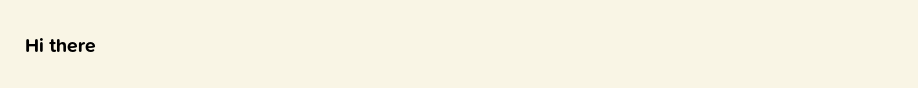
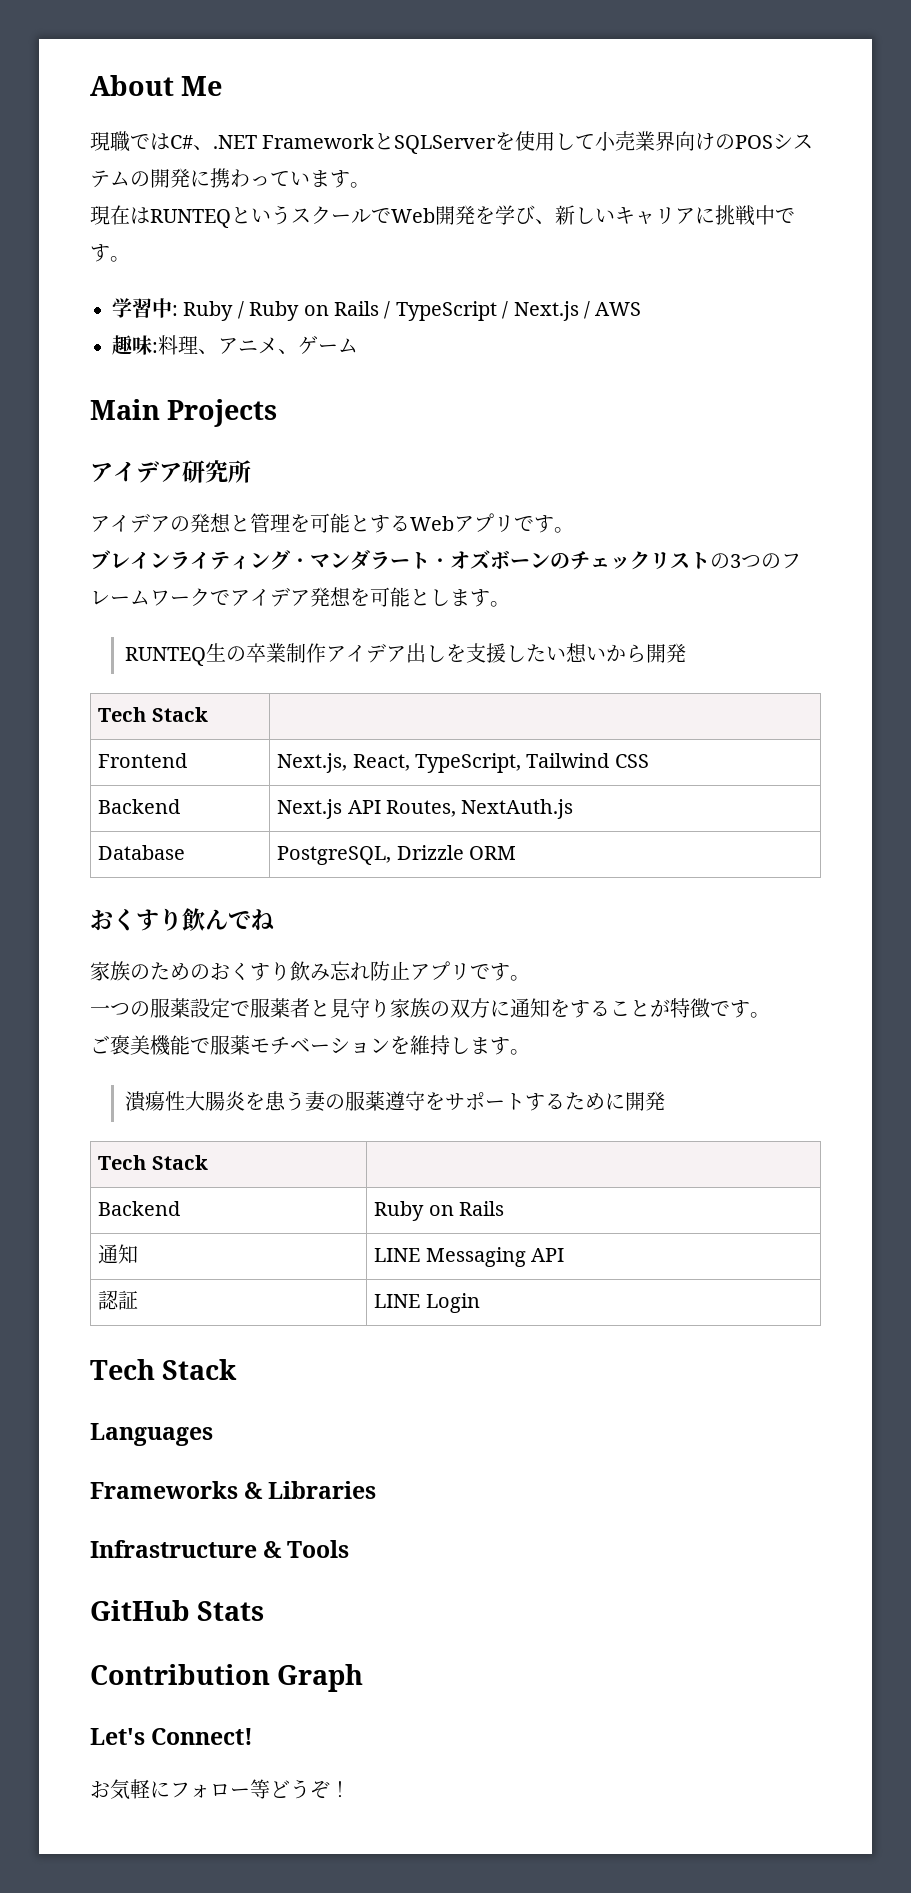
[25,38,97,53] Hi there -> [90,75,223,96] [90,131,814,154] [90,168,370,188] [90,205,795,228] [90,244,130,262] [112,298,642,321] [112,335,358,355] [90,399,278,427] [90,460,251,483] [90,513,574,533] [90,550,801,570] [90,587,510,607] [125,643,687,666] [98,707,208,722] [98,753,188,768] [277,753,649,773] [98,799,181,814] [277,799,574,819] [98,845,186,860] [277,845,517,865] [90,908,274,931] [90,961,530,981] [90,998,770,1018] [90,1035,530,1056] [125,1091,666,1112] [98,1155,208,1170] [98,1201,181,1216] [374,1201,505,1221] [98,1244,139,1264] [374,1247,565,1267] [98,1290,139,1310] [374,1293,480,1313] [90,1359,238,1380] [90,1423,213,1446] [90,1481,377,1499] [90,1540,350,1558] [90,1600,265,1621] [90,1664,364,1692] [90,1728,254,1745] [90,1779,350,1800] About Me // 現職ではC#、.NET FrameworkとSQLServerを使用して小売業界向けのPOSシステムの開発に携わっています。 // 現在はRUNTEQというスクールでWeb開発を学び、新しいキャリアに挑戦中です。 // 学習中: Ruby / Ruby on Rails / TypeScript / Next.js / AWS // 趣味:料理、アニメ、ゲーム // Main Projects // アイデア研究所 // アイデアの発想と管理を可能とするWebアプリです。 // ブレインライティング・マンダラート・オズボーンのチェックリストの3つのフレームワークでアイデア発想を可能とします。 // RUNTEQ生の卒業制作アイデア出しを支援したい想いから開発 // Tech Stack | // Frontend | Next.js, React, TypeScript, Tailwind CSS // Backend | Next.js API Routes, NextAuth.js // Database | PostgreSQL, Drizzle ORM // おくすり飲んでね // 家族のためのおくすり飲み忘れ防止アプリです。 // 一つの服薬設定で服薬者と見守り家族の双方に通知をすることが特徴です。 // ご褒美機能で服薬モチベーションを維持します。 // 潰瘍性大腸炎を患う妻の服薬遵守をサポートするために開発 // Tech Stack | // Backend | Ruby on Rails // 通知 | LINE Messaging API // 認証 | LINE Login // Tech Stack // Languages // Frameworks & Libraries // Infrastructure & Tools // GitHub Stats // Contribution Graph // Let's Connect! // お気軽にフォロー等どうぞ！

